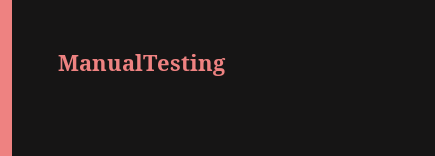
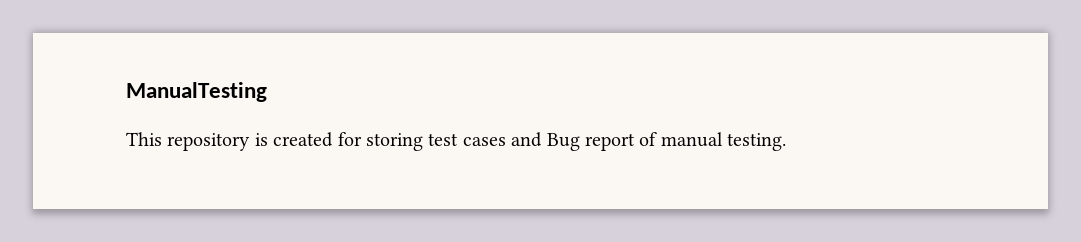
(226, 65) none -> [126,132,787,151] // This repository is created for storing test cases and Bug report of manual testing.

